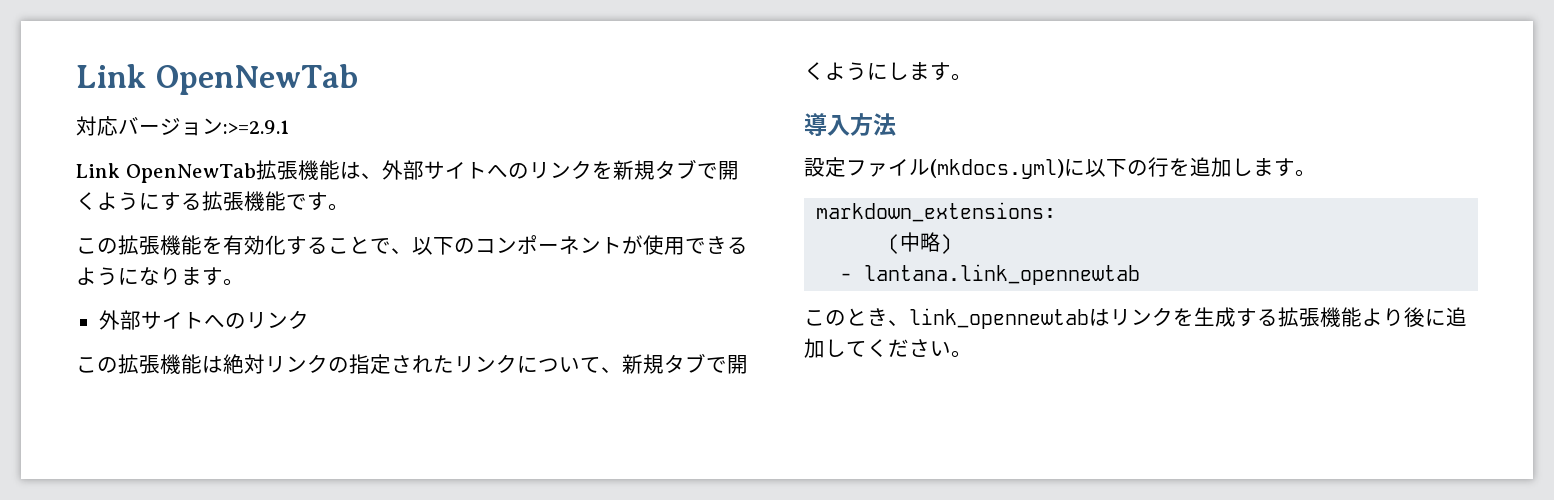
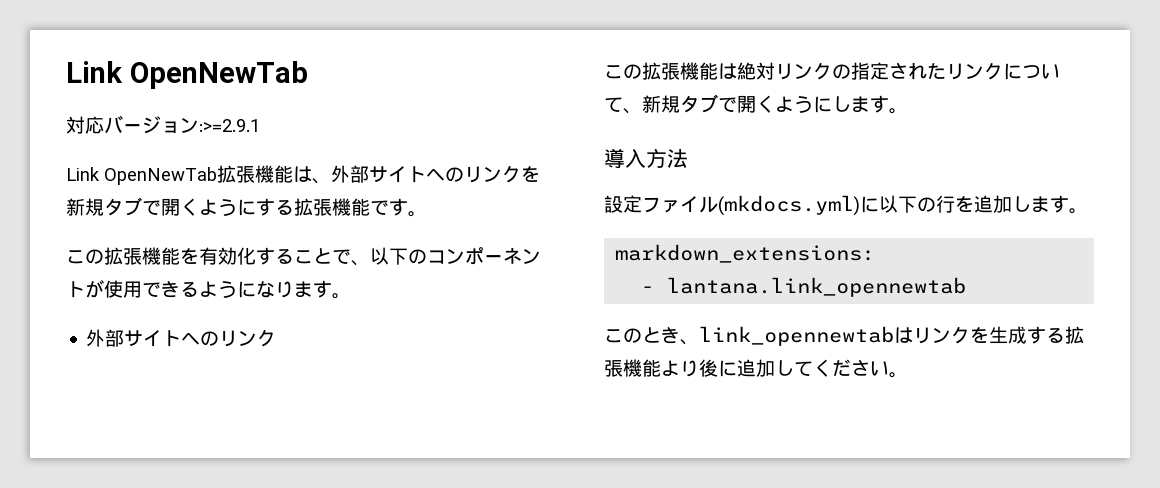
[888,232,953,254] // (中略) -> (876, 253) none

